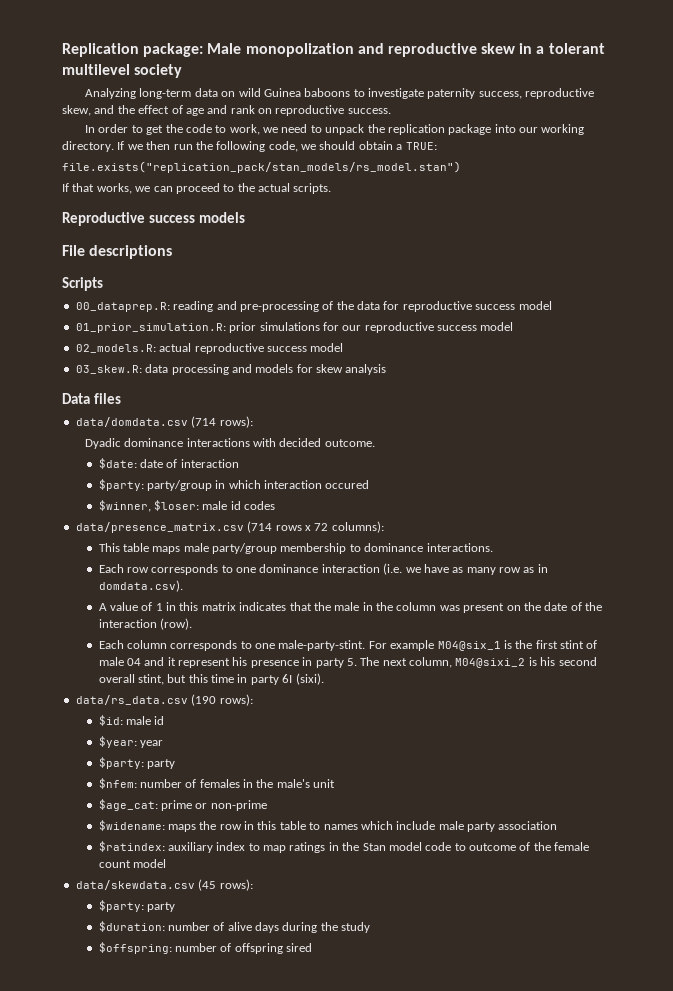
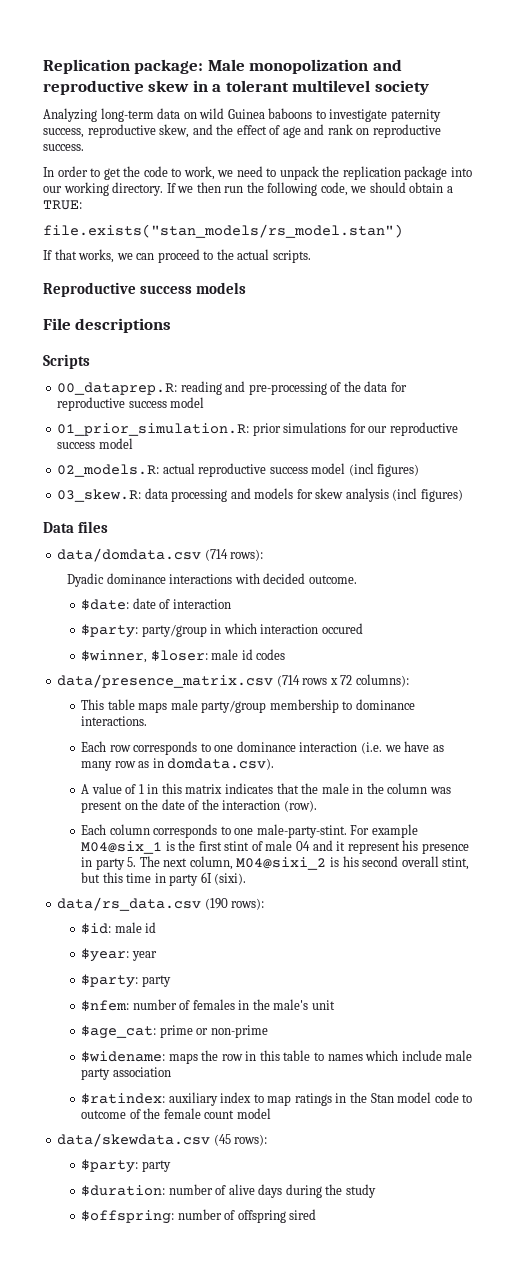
[62,161,461,173] file.exists("replication_pack/stan_models/rs_model.stan") -> [43,224,403,238] file.exists("stan_models/rs_model.stan")
(344, 347) none -> [348,463,420,477] (incl figures)
(387, 369) none -> [392,488,463,502] (incl figures)

